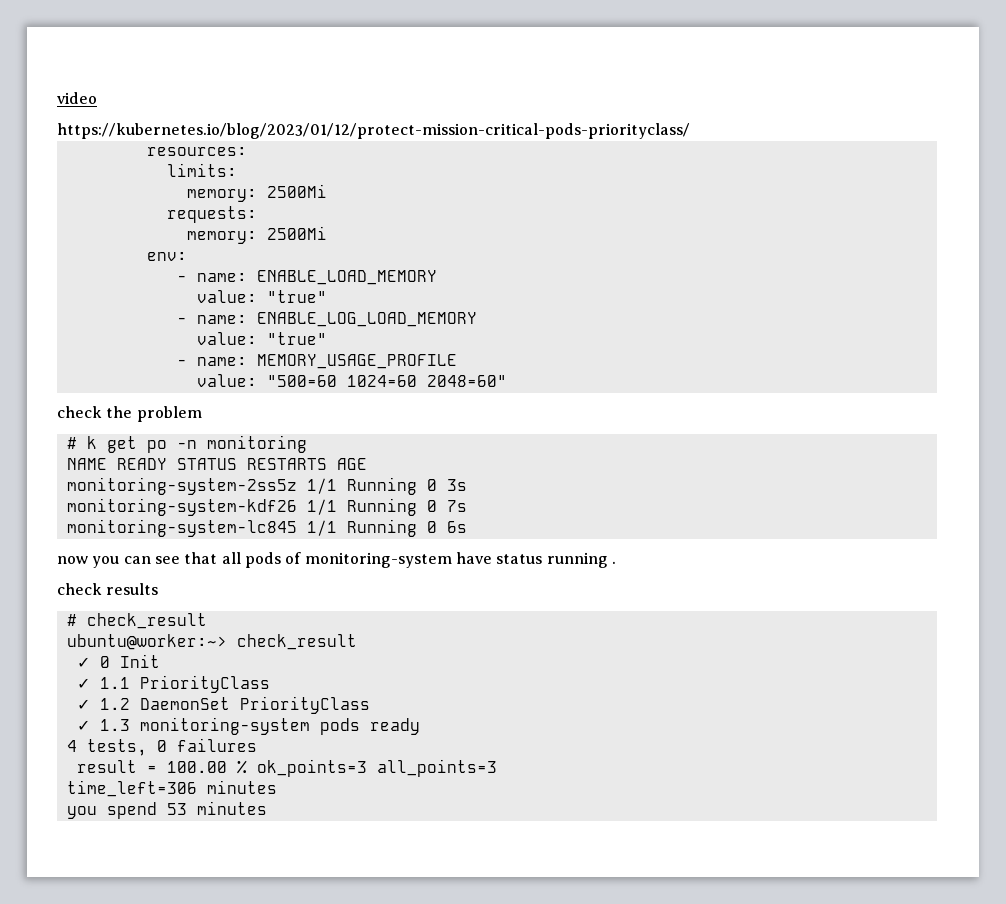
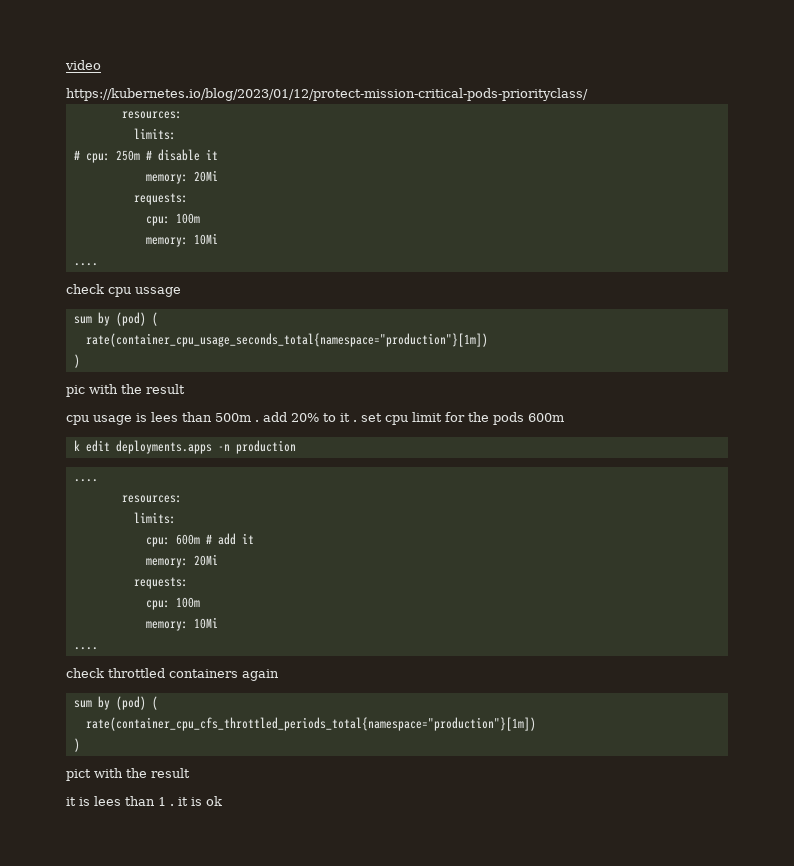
[186,184,327,202] [166,206,257,223] [186,226,327,244] [146,252,187,261] [176,270,437,285] [196,290,327,303] [176,312,477,327] [196,332,327,345] [176,354,457,369] [196,374,507,387] [57,406,202,422] [66,435,307,453] [66,458,367,470] [66,477,467,495] [66,498,467,516] [66,519,467,537] [57,552,616,568] [57,583,159,595] [66,613,207,629] [66,634,357,650] [76,654,160,668] [76,675,270,693] [76,696,370,714] [76,717,420,735] [66,738,257,756] [76,759,497,777] [66,780,277,797] [66,801,267,819] // memory: 2500Mi // requests: // memory: 2500Mi // env: // - name: ENABLE_LOAD_MEMORY // value: "true" // - name: ENABLE_LOG_LOAD_MEMORY // value: "true" // - name: MEMORY_USAGE_PROFILE // value: "500=60 1024=60 2048=60" // check the problem // # k get po -n monitoring // NAME READY STATUS RESTARTS AGE // monitoring-system-2ss5z 1/1 Running 0 3s // monitoring-system-kdf26 1/1 Running 0 7s // monitoring-system-lc845 1/1 Running 0 6s // now you can see that all pods of monitoring-system have status running . // check results // # check_result // ubuntu@worker:~> check_result // ✓ 0 Init // ✓ 1.1 PriorityClass // ✓ 1.2 DaemonSet PriorityClass // ✓ 1.3 monitoring-system pods ready // 4 tests, 0 failures // result = 100.00 % ok_points=3 all_points=3 // time_left=306 minutes // you spend 53 minutes -> [73,149,218,163] [145,170,218,184] [133,193,188,205] [145,213,200,226] [145,233,218,247] [73,263,98,266] [66,284,181,297] [73,312,158,326] [85,333,488,347] [73,354,80,368] [66,384,185,397] [66,412,564,425] [73,440,296,454] [73,479,98,482] [121,495,182,503] [133,512,176,524] [145,533,254,547] [145,554,218,568] [133,577,188,589] [145,597,200,610] [145,617,218,631] [73,647,98,650] [66,668,279,681] [73,696,158,710] [85,717,536,731] [73,738,80,752] [66,768,190,781] [66,796,222,806] // # cpu: 250m # disable it // memory: 20Mi // requests: // cpu: 100m // memory: 10Mi // .... // check cpu ussage // sum by (pod) ( // rate(container_cpu_usage_seconds_total{namespace="production"}[1m]) // ) // pic with the result // cpu usage is lees than 500m . add 20% to it . set cpu limit for the pods 600m // k edit deployments.apps -n production // .... // resources: // limits: // cpu: 600m # add it // memory: 20Mi // requests: // cpu: 100m // memory: 10Mi // .... // check throttled containers again // sum by (pod) ( // rate(container_cpu_cfs_throttled_periods_total{namespace="production"}[1m]) // ) // pict with the result // it is lees than 1 . it is ok

